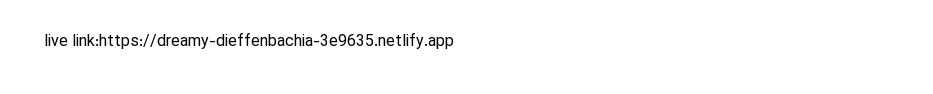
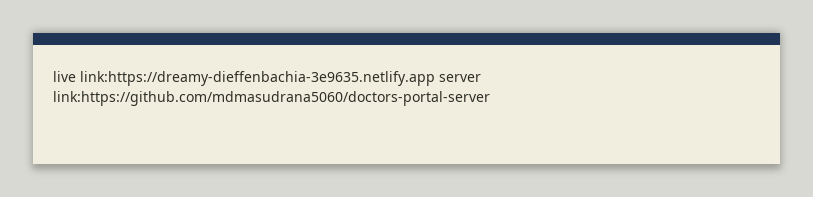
(455, 40) none -> [439,74,481,82] [53,91,490,106] server link:https://github.com/mdmasudrana5060/doctors-portal-server

